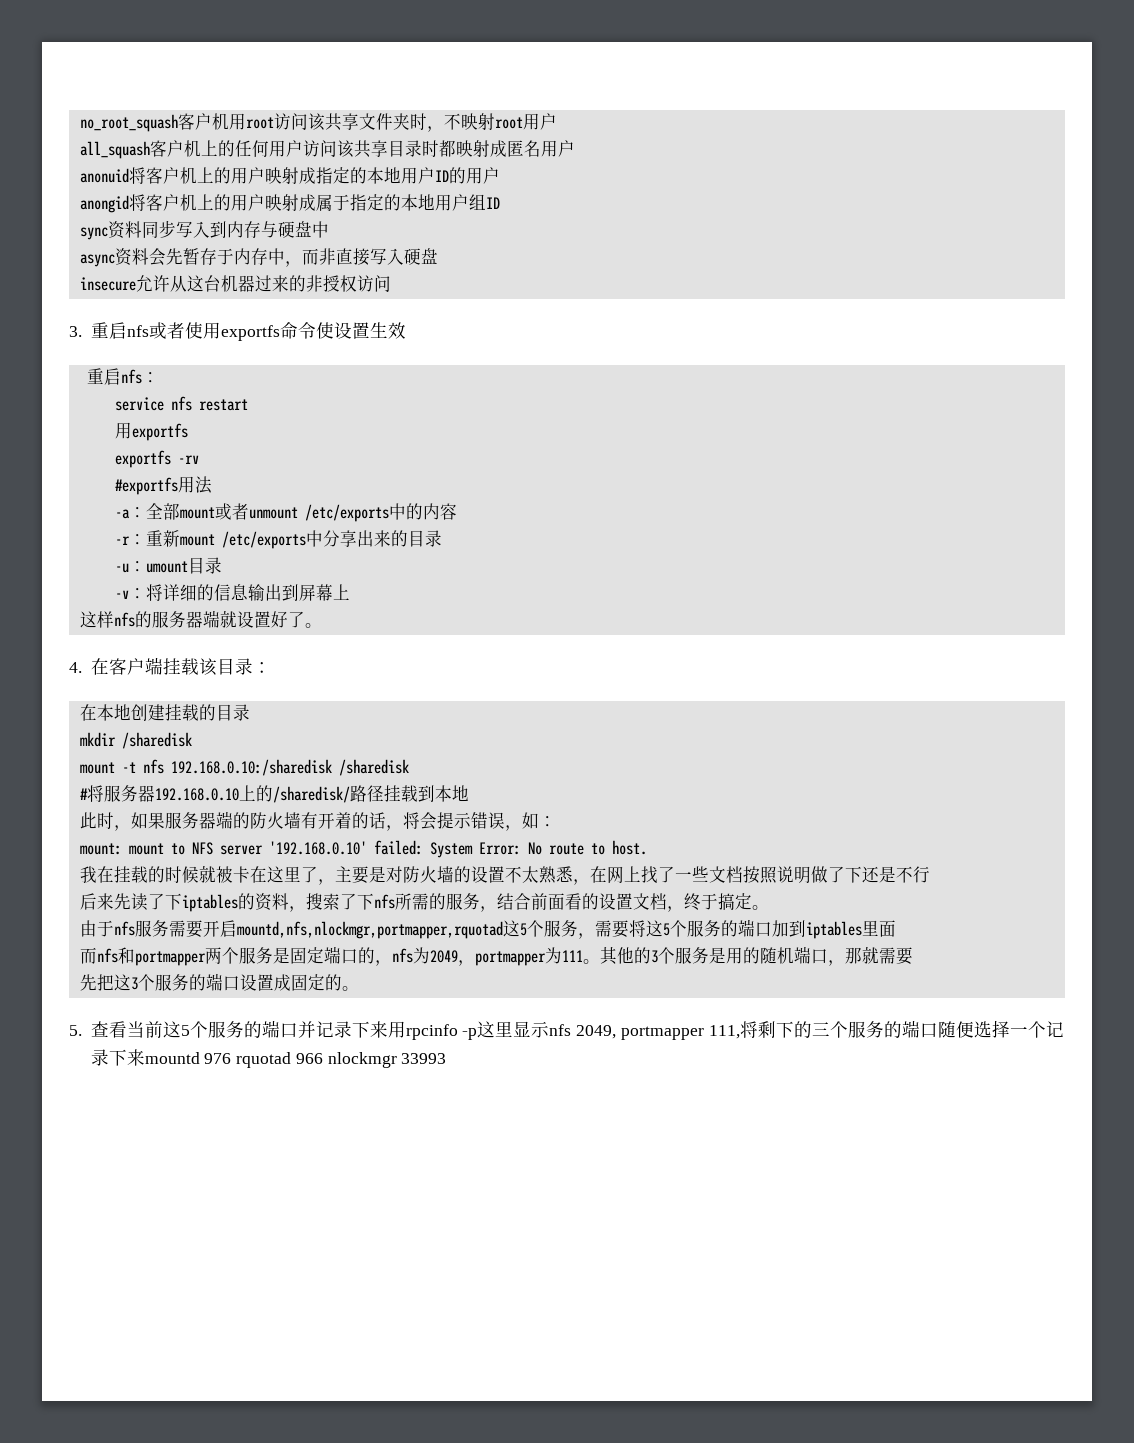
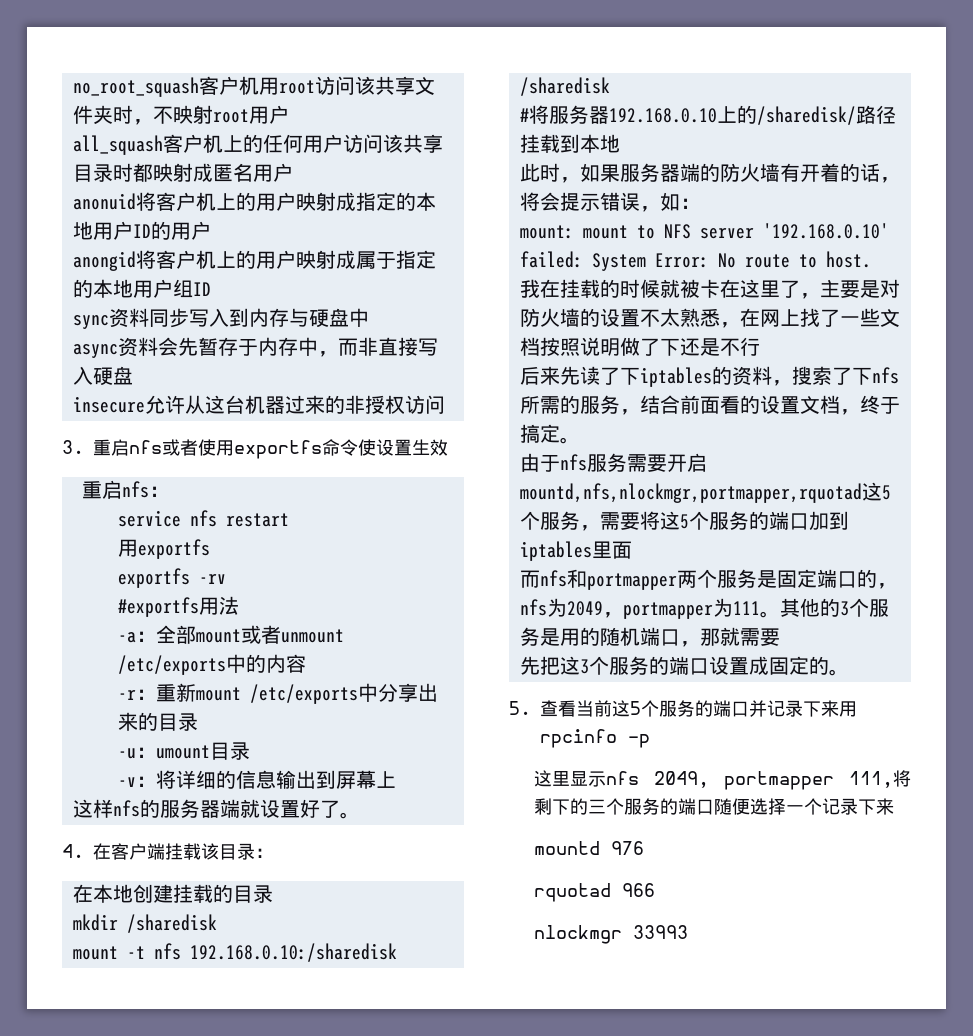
(478, 1034) none -> (650, 741) //
(145, 1057) none -> (894, 806) //
(232, 1058) none -> (644, 848) //
(323, 1058) none -> (655, 890) //

